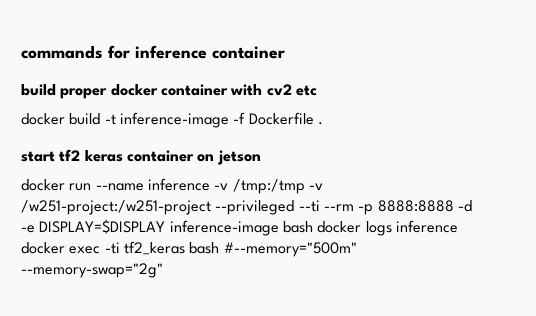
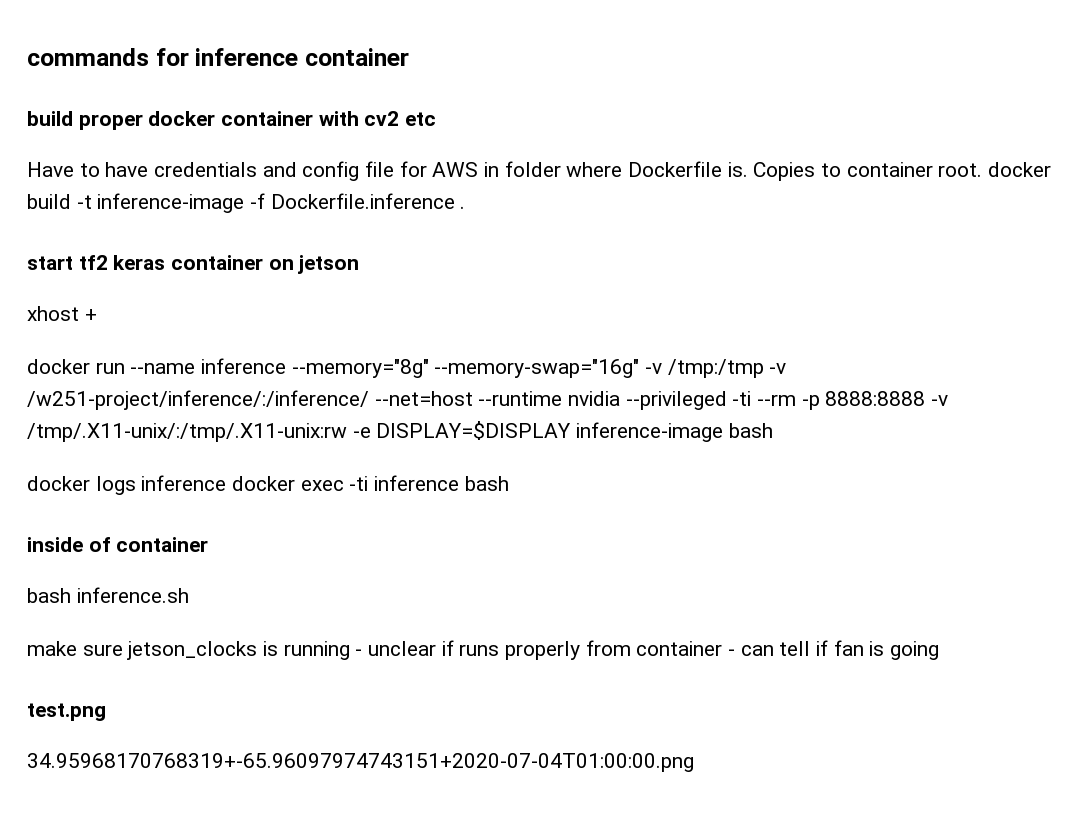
(317, 90) none -> [27,161,983,181] Have to have credentials and config file for AWS in folder where Dockerfile is. Copies to container root.
[248,112,314,125] Dockerfile -> [270,193,455,209] Dockerfile.inference
(261, 157) none -> [27,306,97,321] // xhost +
(210, 184) none -> [291,359,640,378] --memory="8g" --memory-swap="16g"
[21,200,320,215] /w251-project:/w251-project --privileged --ti -> [27,390,752,410] /w251-project/inference/:/inference/ --net=host --runtime nvidia --privileged -ti
[457,200,472,212] -d -> [931,395,949,406] [27,423,347,442] -v /tmp/.X11-unix/:/tmp/.X11-unix:rw
(313, 227) none -> (773, 430) //
[123,241,357,257] [21,263,163,278] tf2_keras bash #--memory="500m" --memory-swap="2g" -> [374,475,509,491] [27,537,209,552] [27,587,189,603] [27,640,940,660] [27,703,106,721] [27,753,694,772] inference bash // inside of container // bash inference.sh // make sure jetson_clocks is running - unclear if runs properly from container - can tell if fan is going // test.png // 34.95968170768319+-65.96097974743151+2020-07-04T01:00:00.png

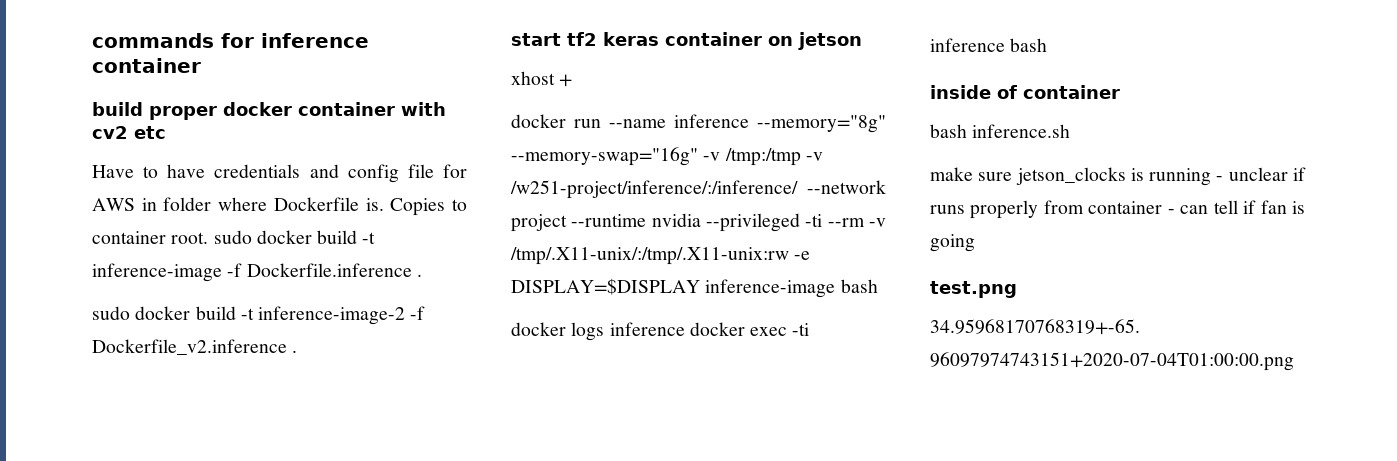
(983, 170) none -> [213,230,252,244] sudo
(466, 207) none -> [92,306,426,325] [92,339,298,355] // sudo docker build -t inference-image-2 -f Dockerfile_v2.inference .
[374,391,473,406] --net=host -> [807,180,886,194] [511,214,567,232] --network project
[801,391,926,410] -p 8888:8888 -> (865, 222) none

